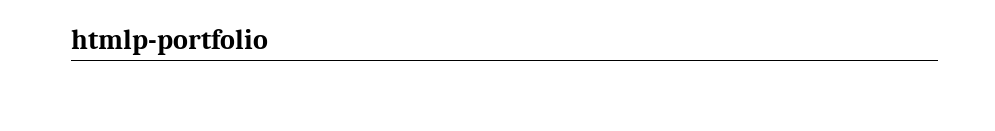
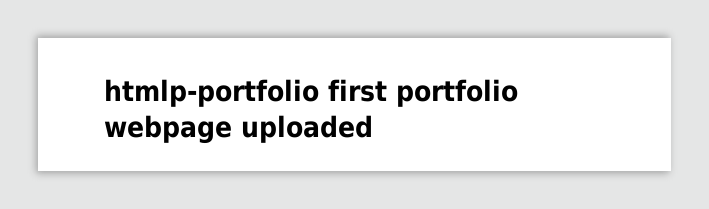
(268, 42) none -> [328,79,518,107] [104,115,373,144] first portfolio webpage uploaded

